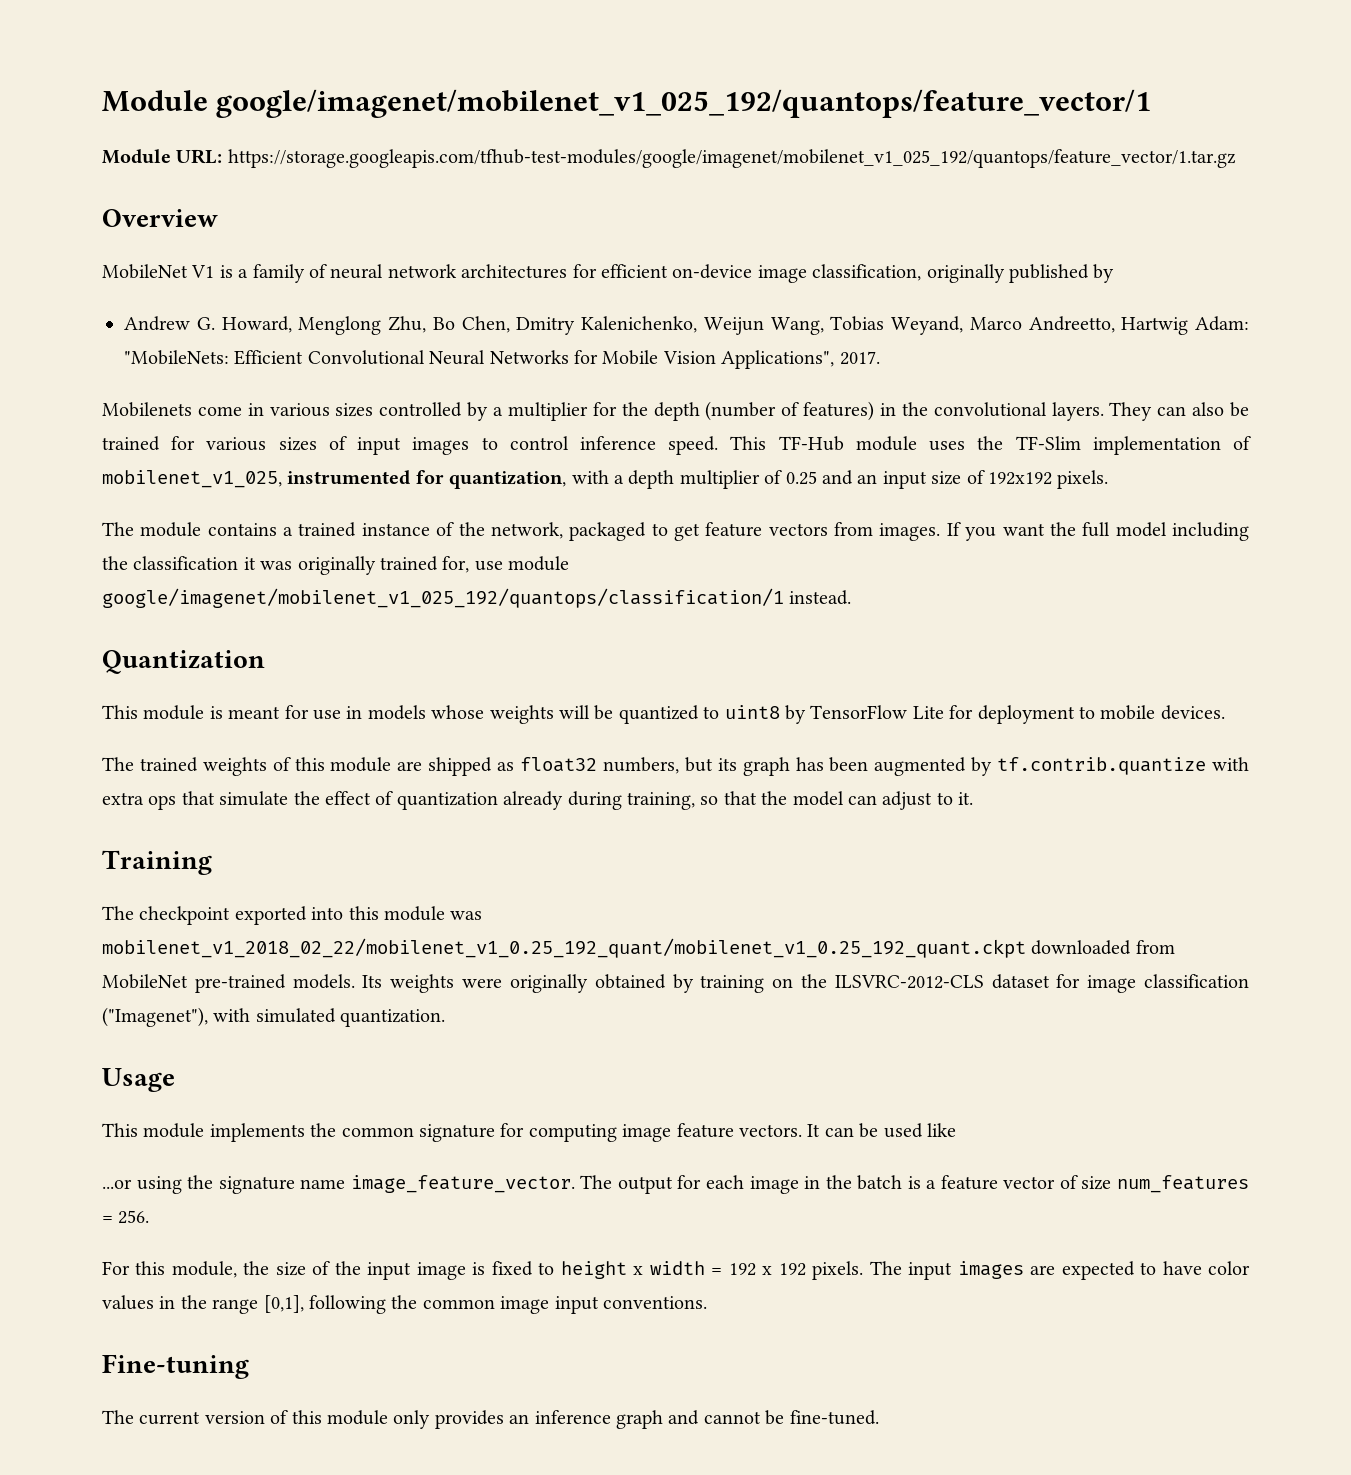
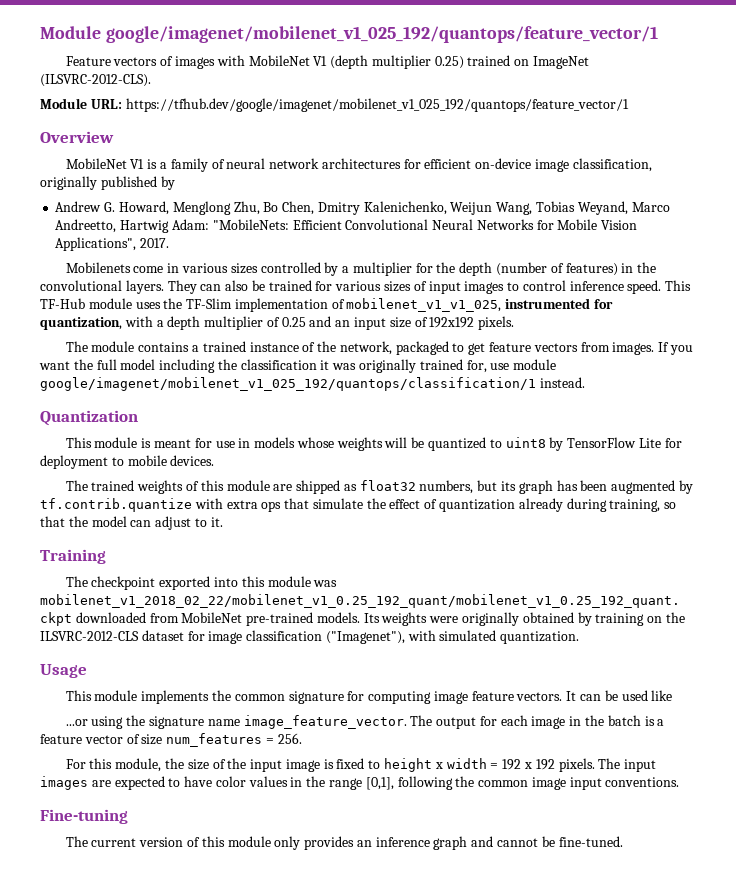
(1152, 103) none -> [65,55,590,69] [40,74,151,87] // Feature vectors of images with MobileNet V1 (depth multiplier 0.25) trained on ImageNet (ILSVRC-2012-CLS).
[227,149,1236,168] https://storage.googleapis.com/tfhub-test-modules/google/imagenet/mobilenet_v1_025_192/quantops/feature_vector/1.tar.gz -> [125,98,629,112] https://tfhub.dev/google/imagenet/mobilenet_v1_025_192/quantops/feature_vector/1
[102,470,282,488] mobilenet_v1_025, -> [346,298,502,312] mobilenet_v1_v1_025,

